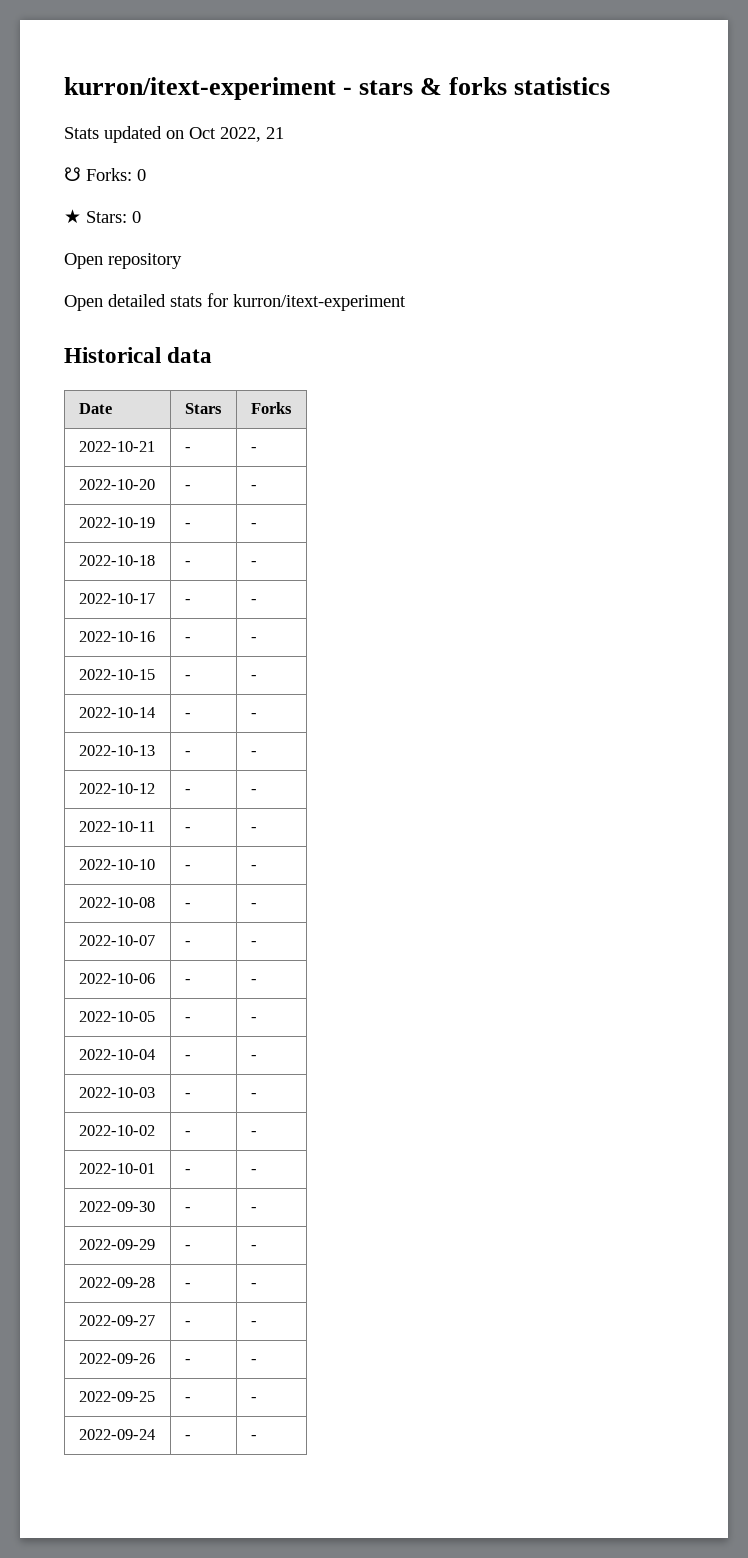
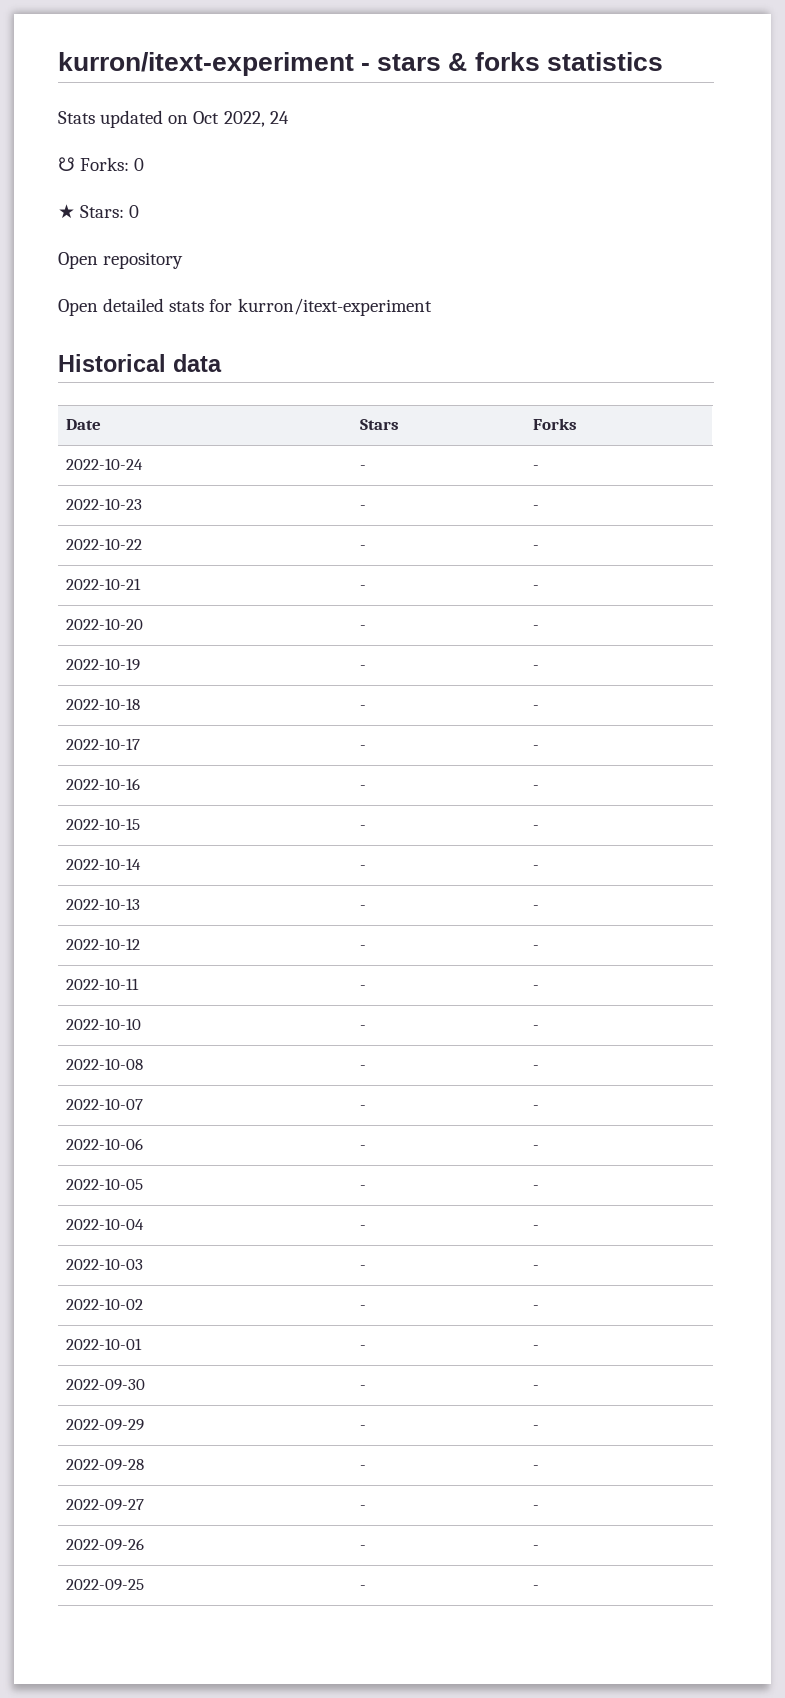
[266,127,284,139] 21 -> [269,111,289,124] 24
(292, 408) none -> [66,458,144,470] [360,465,367,470] [533,465,540,470] [66,498,143,510] [360,505,367,510] [533,505,540,510] [66,538,143,550] [360,545,367,550] [533,545,540,550] // 2022-10-24 | - | - // 2022-10-23 | - | - // 2022-10-22 | - | -
[78,1429,155,1440] [184,1435,191,1440] [250,1435,257,1440] // 2022-09-24 | - | - -> (540, 1587) none

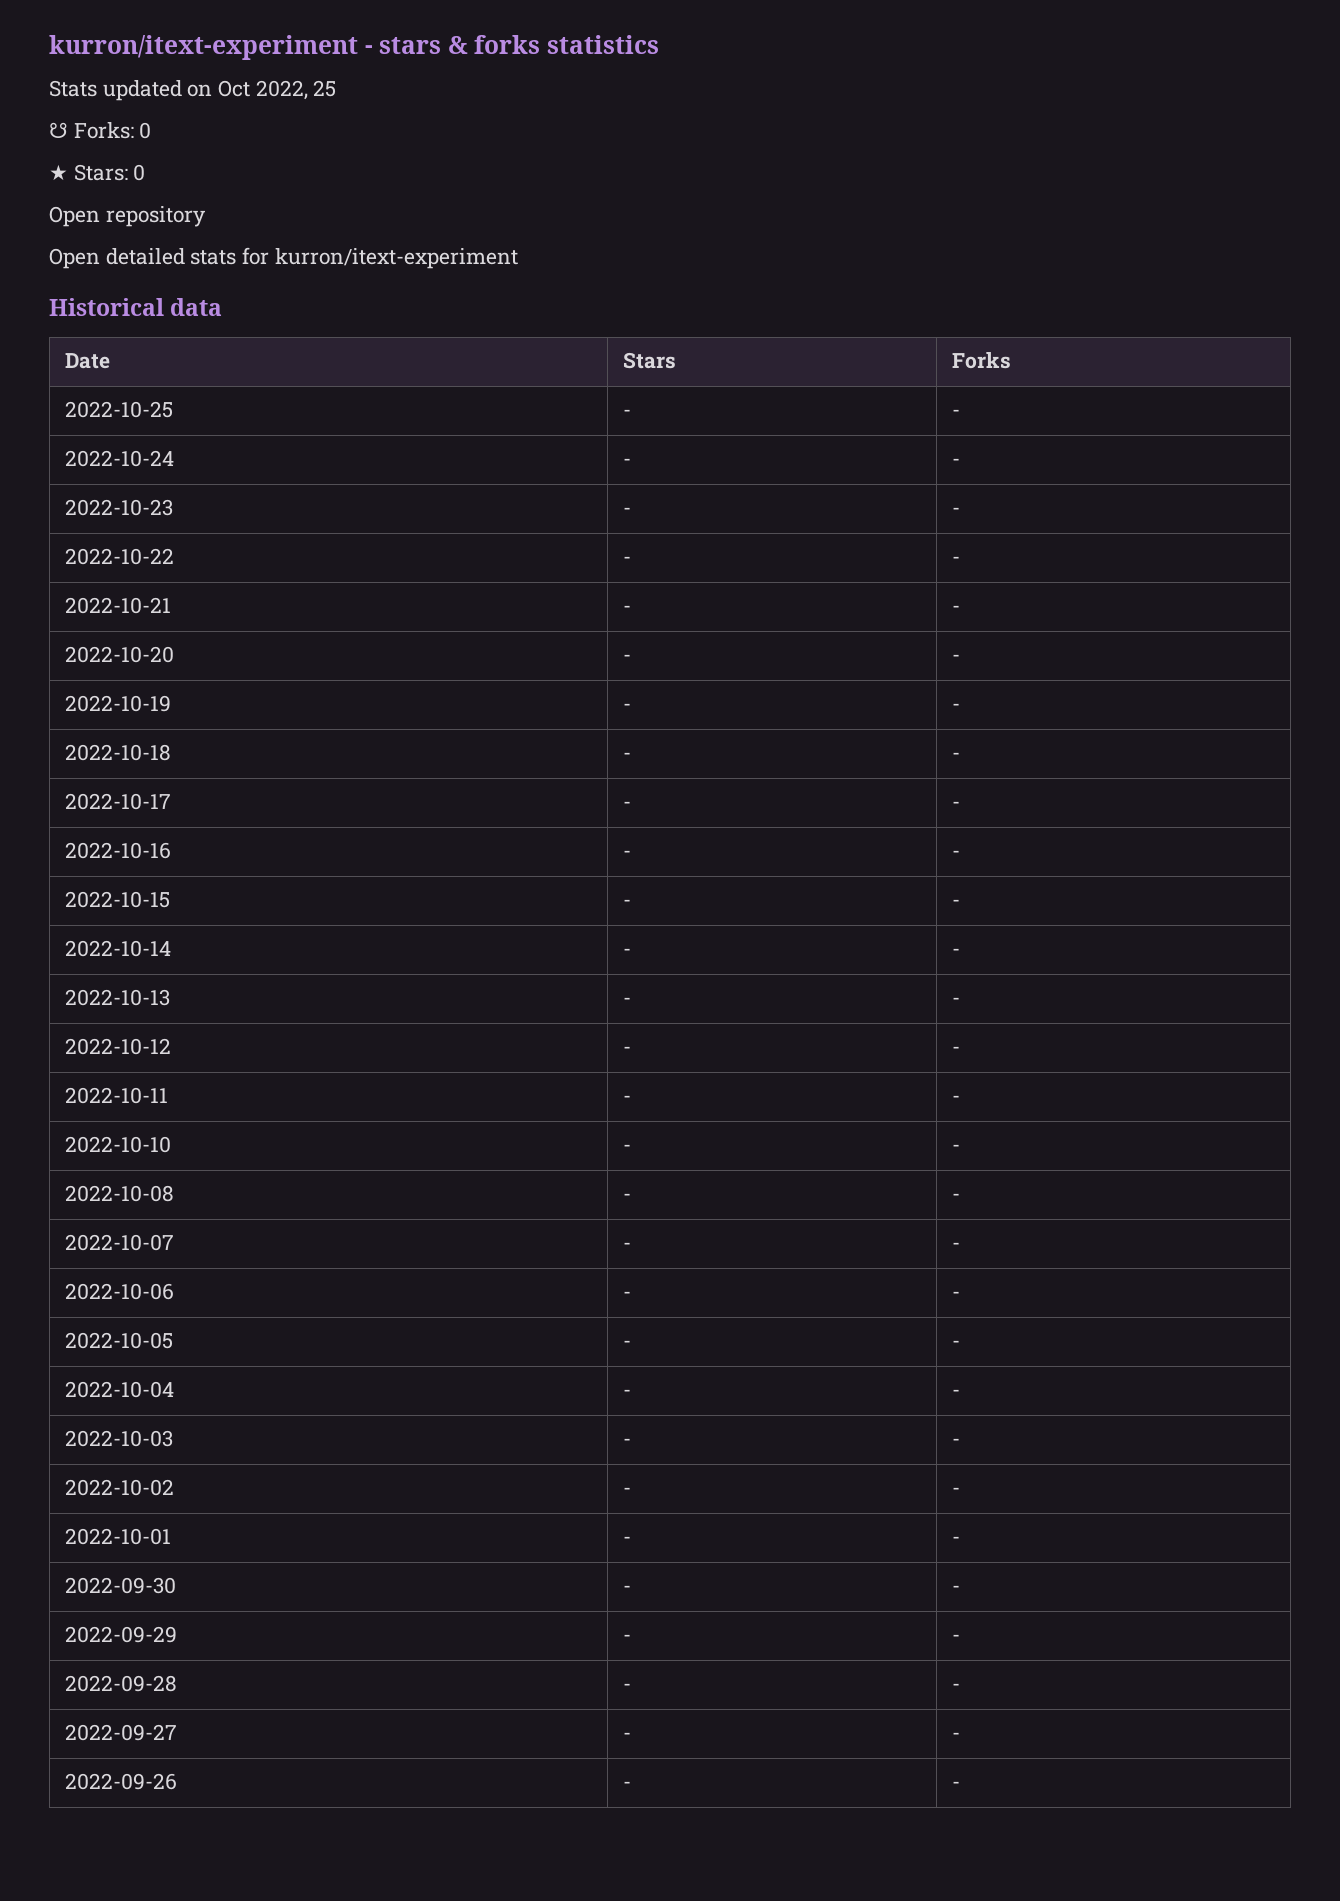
[269,111,289,124] 24 -> [313,80,337,97] 25
(578, 424) none -> [64,401,173,418] [622,409,631,417] [951,409,960,417] // 2022-10-25 | - | -
[66,1579,145,1591] [360,1585,367,1590] [533,1585,540,1590] // 2022-09-25 | - | - -> (960, 1785) none

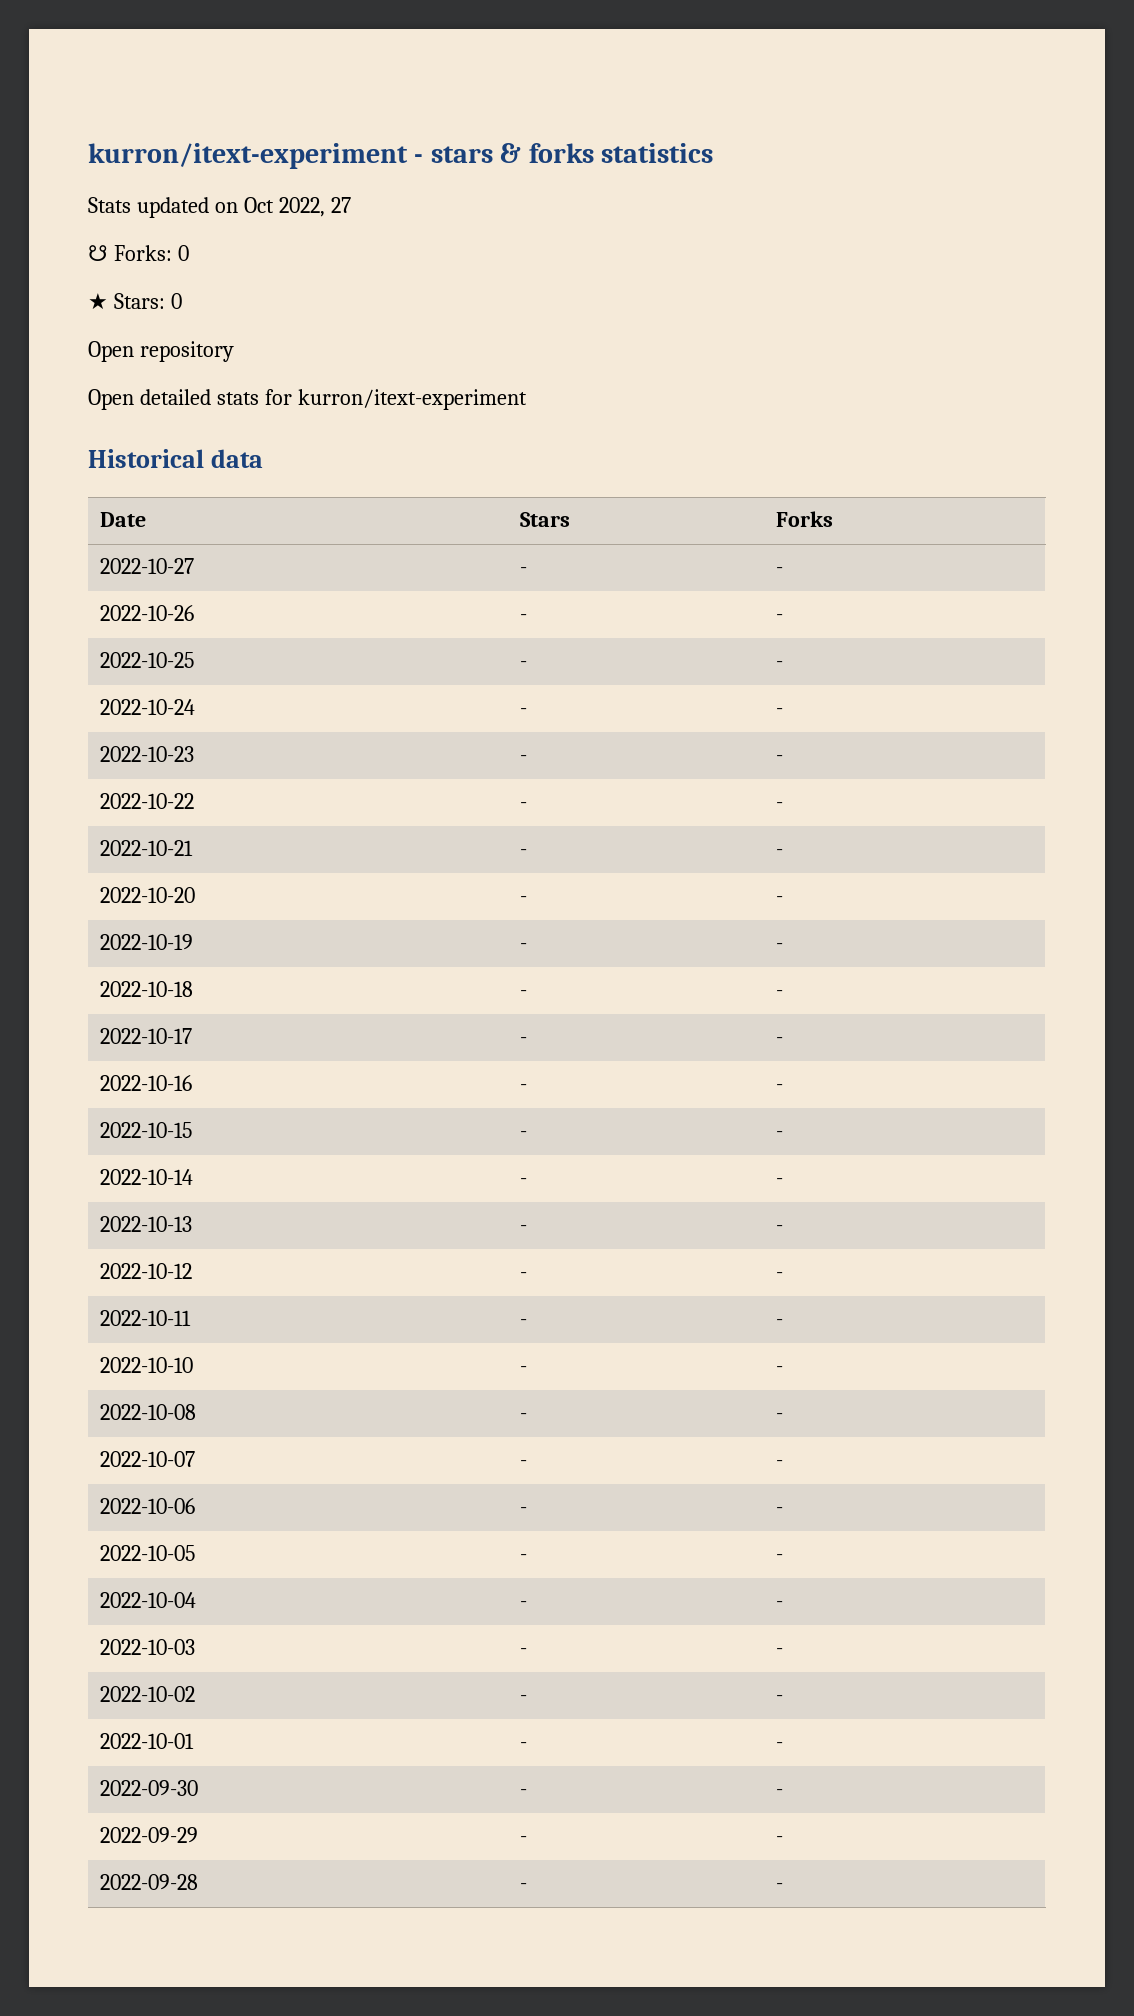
[313,80,337,97] 25 -> [330,197,351,213] 27
(1011, 360) none -> [100,558,195,574] [520,567,528,574] [776,567,784,574] [100,605,195,621] [520,614,528,621] [776,614,784,621] // 2022-10-27 | - | - // 2022-10-26 | - | -
[64,1724,177,1741] [622,1732,631,1740] [951,1732,960,1740] [64,1773,177,1790] [622,1781,631,1789] [951,1781,960,1789] // 2022-09-27 | - | - // 2022-09-26 | - | - -> (784, 1886) none

